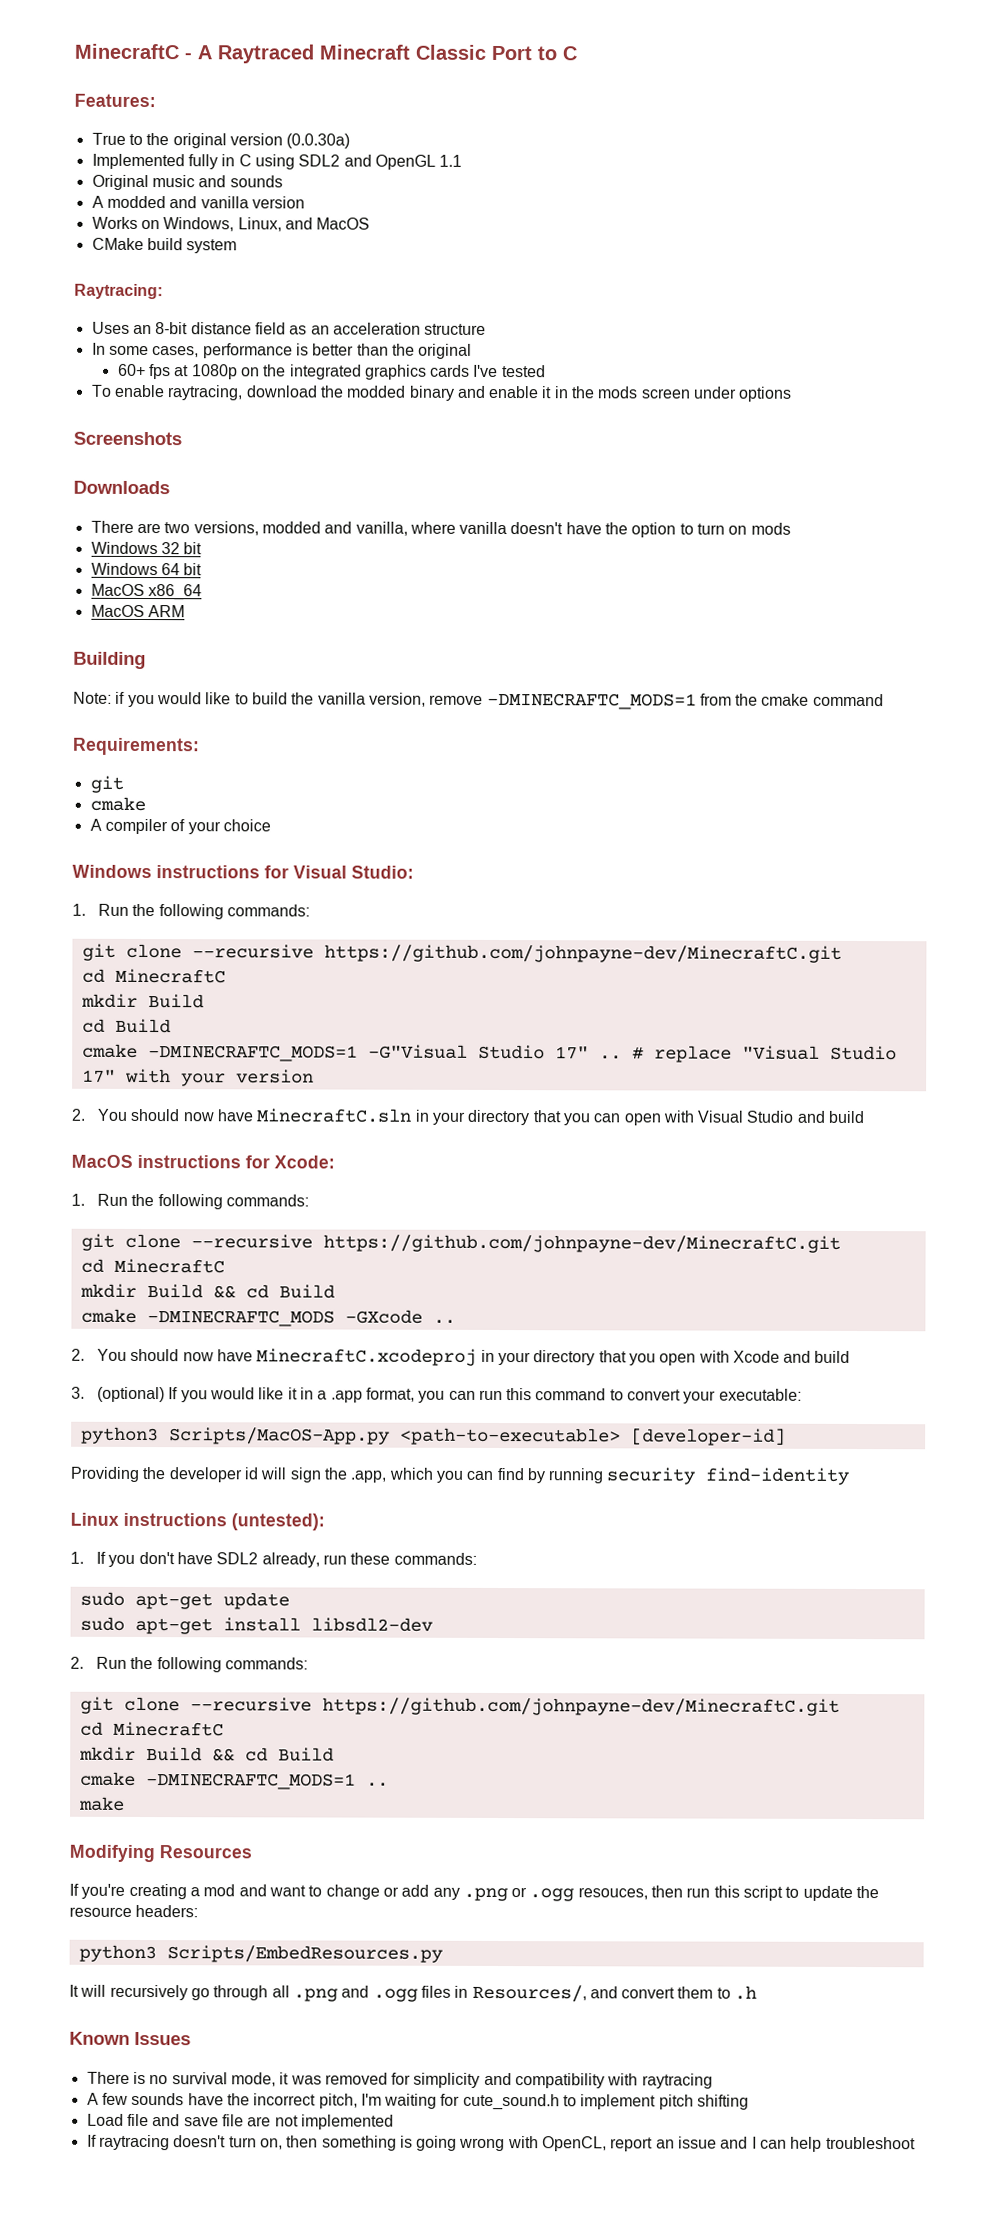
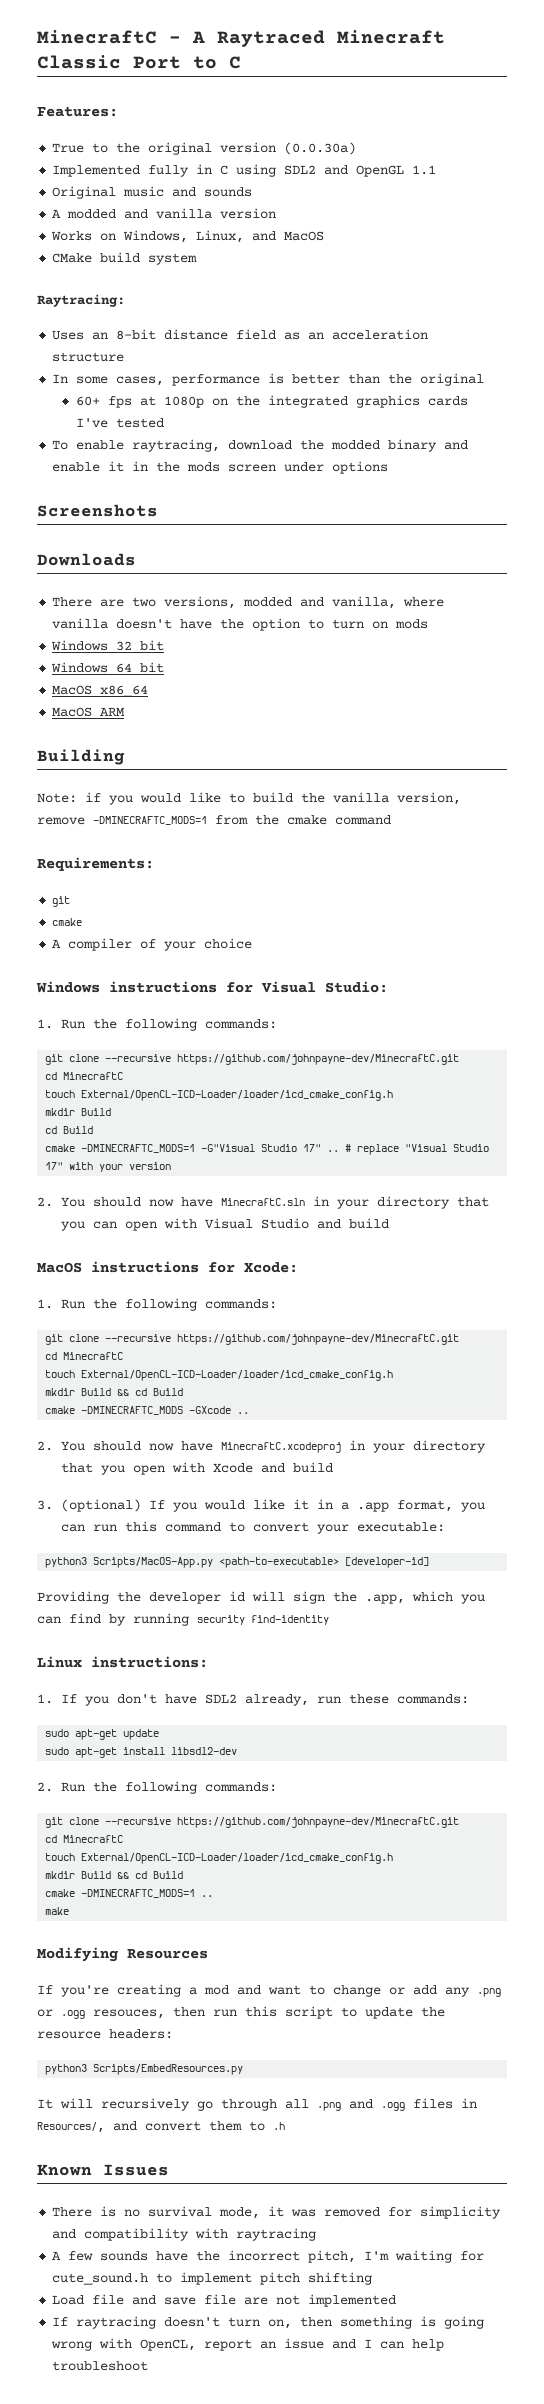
(226, 976) none -> [45,1090,394,1101] // touch External/OpenCL-ICD-Loader/loader/icd_cmake_config.h
(225, 1266) none -> [45,1370,394,1381] // touch External/OpenCL-ICD-Loader/loader/icd_cmake_config.h
[123,1512,325,1531] instructions (untested): -> [91,1656,208,1668] instructions:
(224, 1729) none -> [45,1853,394,1864] // touch External/OpenCL-ICD-Loader/loader/icd_cmake_config.h

